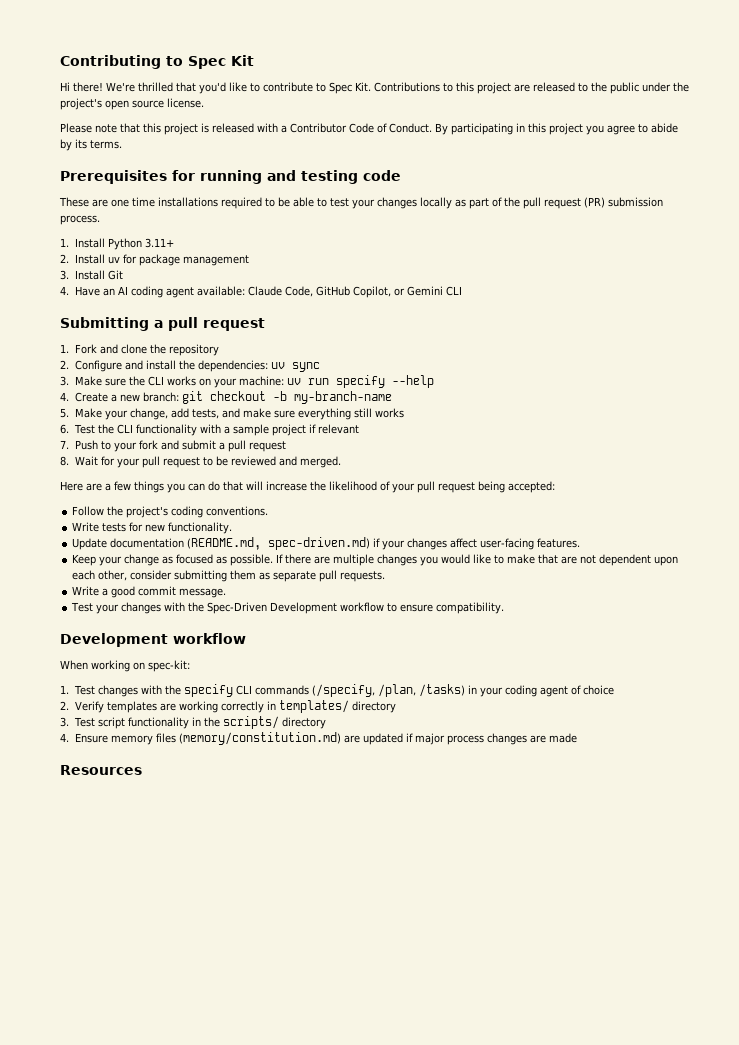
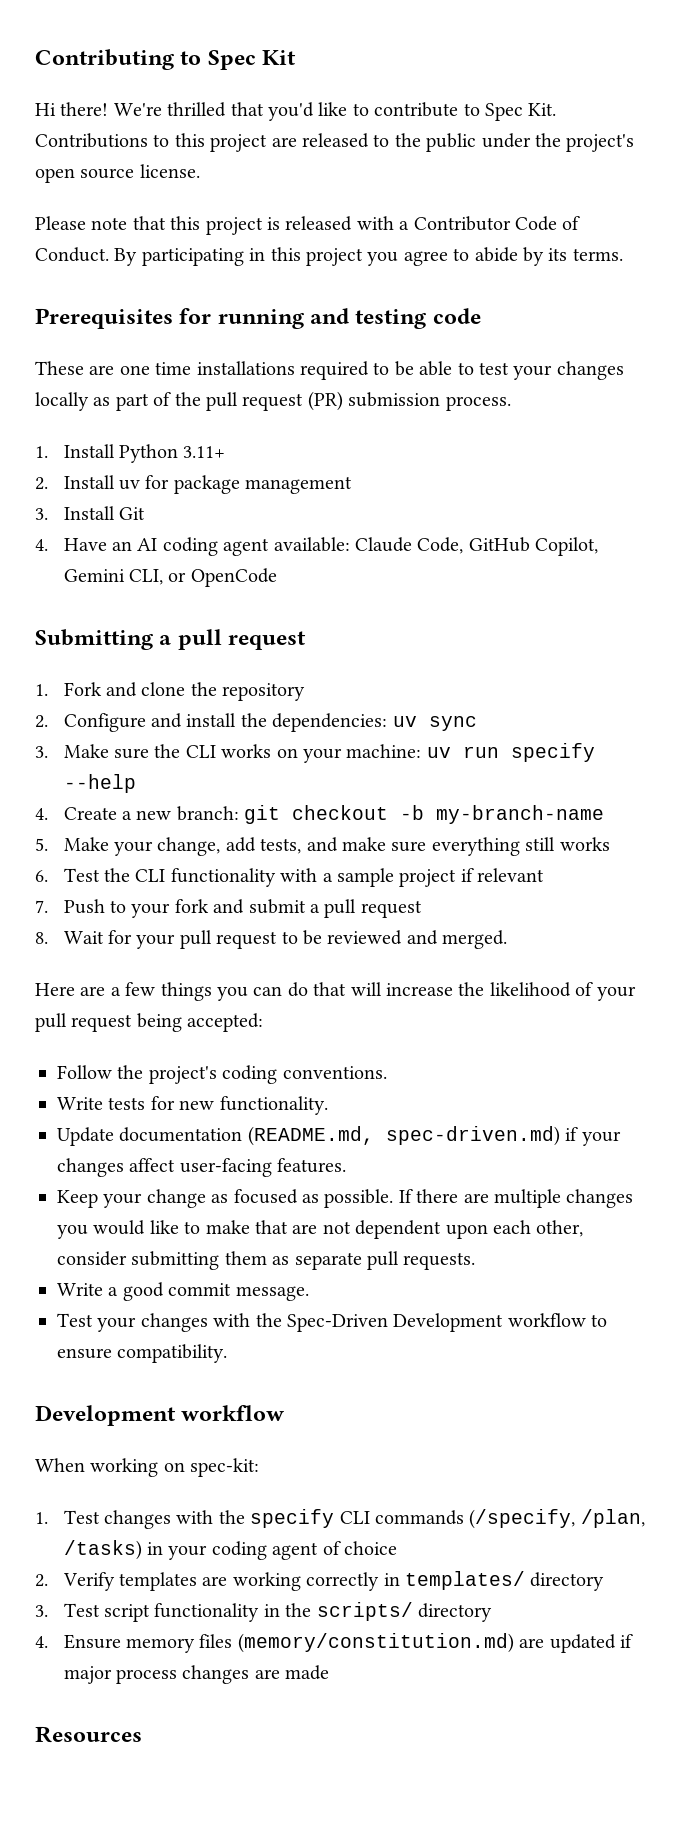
[393,286,462,296] or Gemini CLI -> [63,568,277,587] Gemini CLI, or OpenCode

